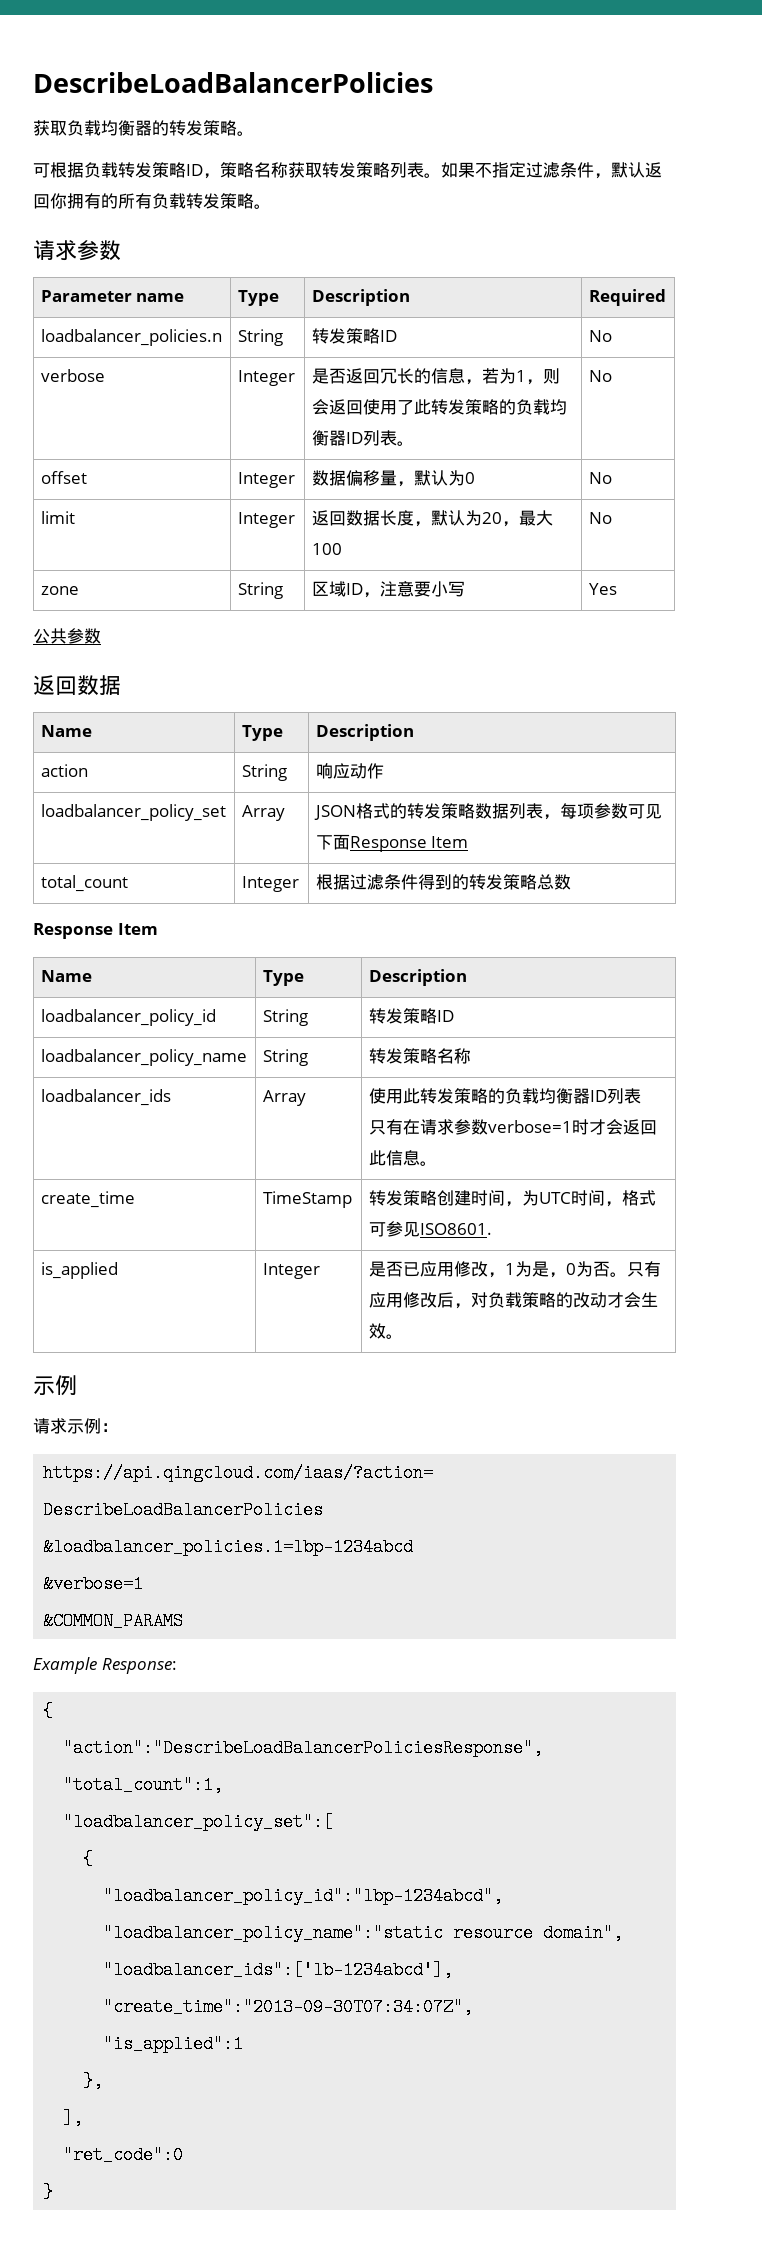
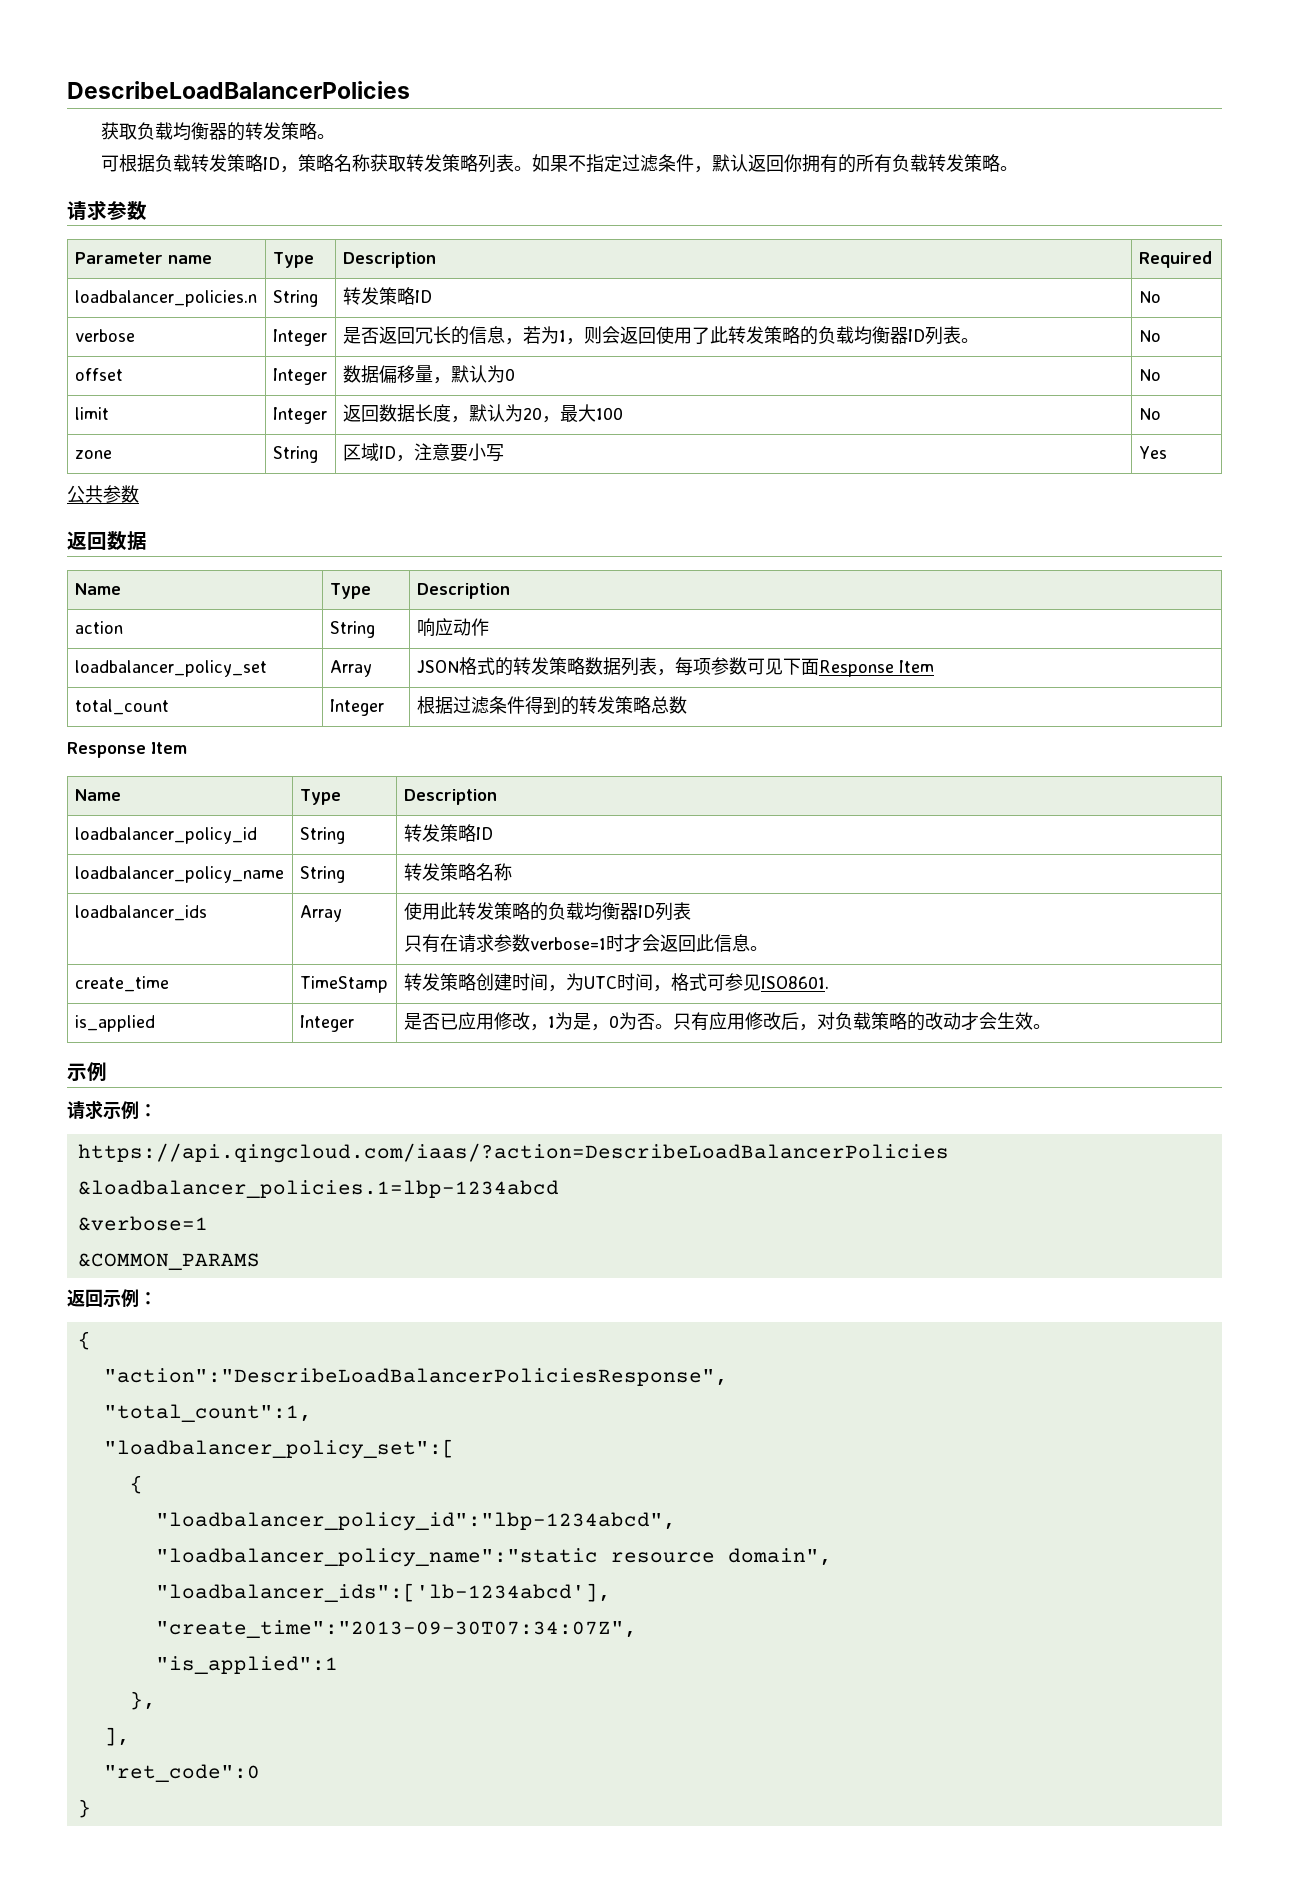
[33,1657,177,1674] Example Response: -> [67,1289,157,1307] 返回示例：

